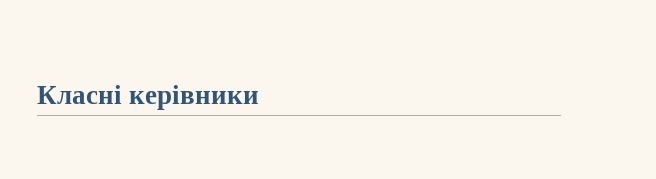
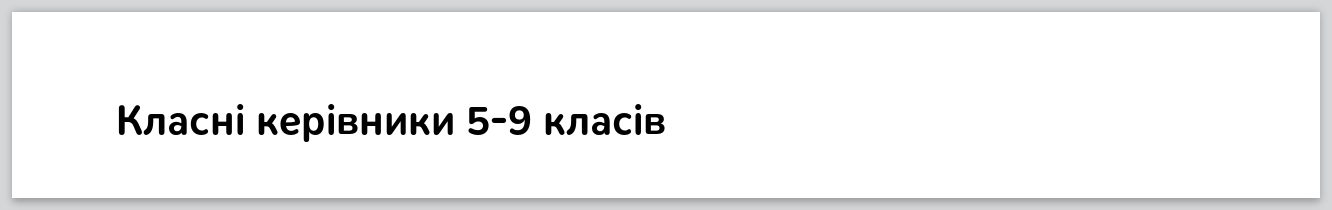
(260, 97) none -> [466,104,666,137] 5-9 класів

